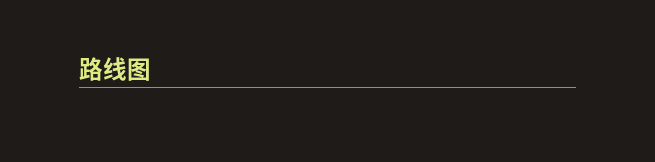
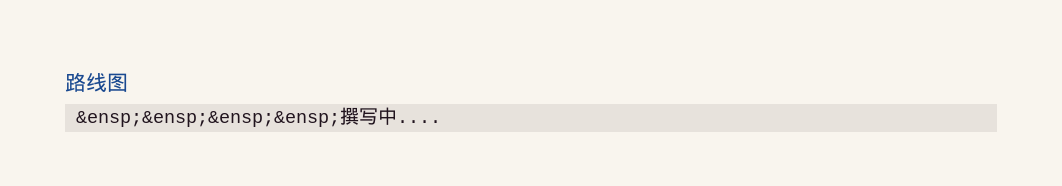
(151, 69) none -> [75,107,441,127] // &ensp;&ensp;&ensp;&ensp;撰写中....

